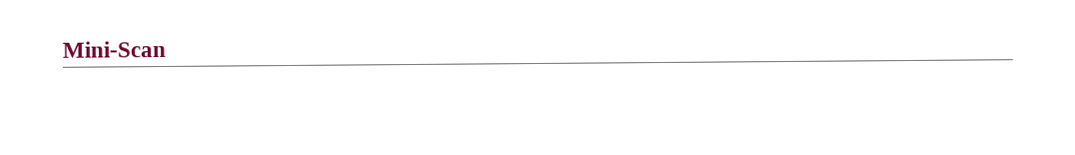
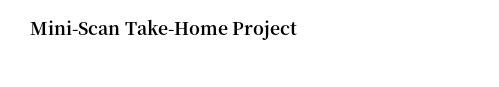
(166, 49) none -> [124,19,298,40] Take-Home Project

